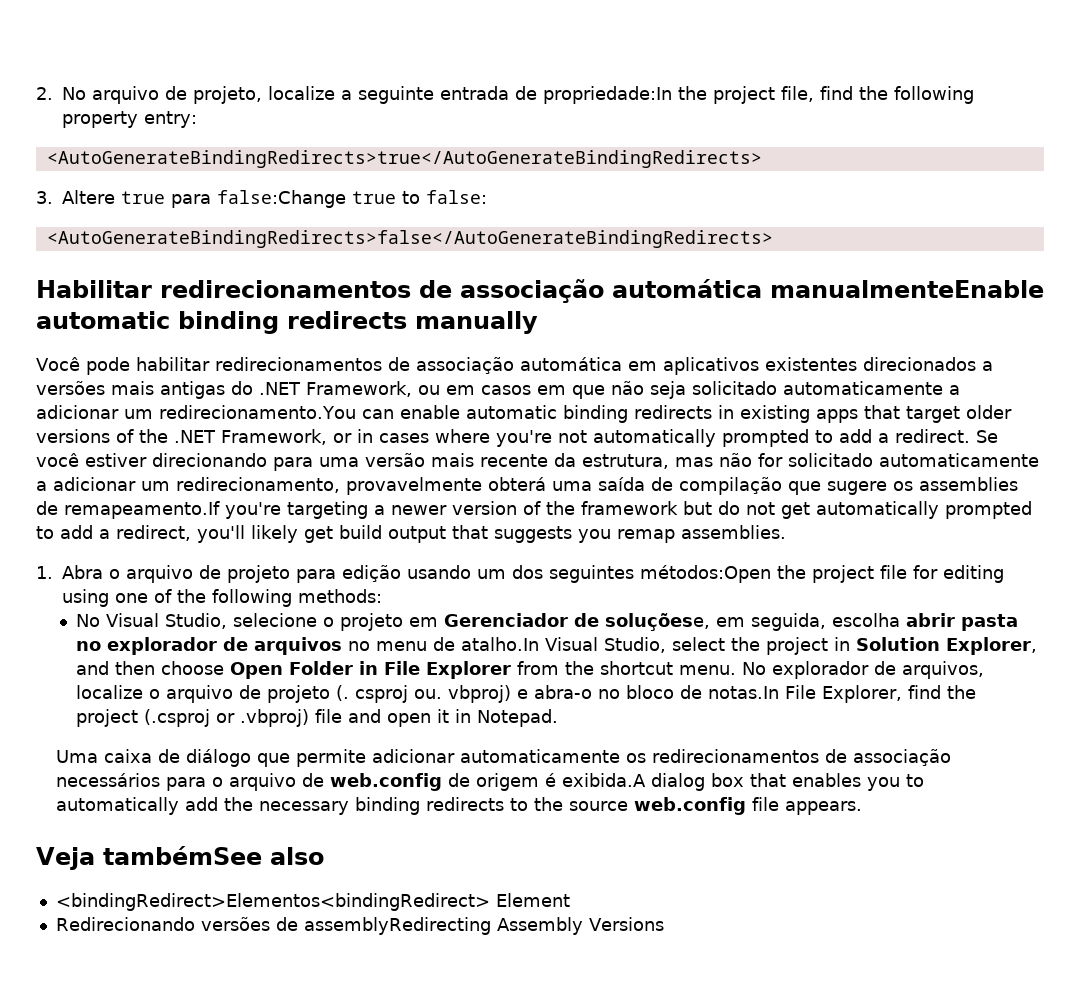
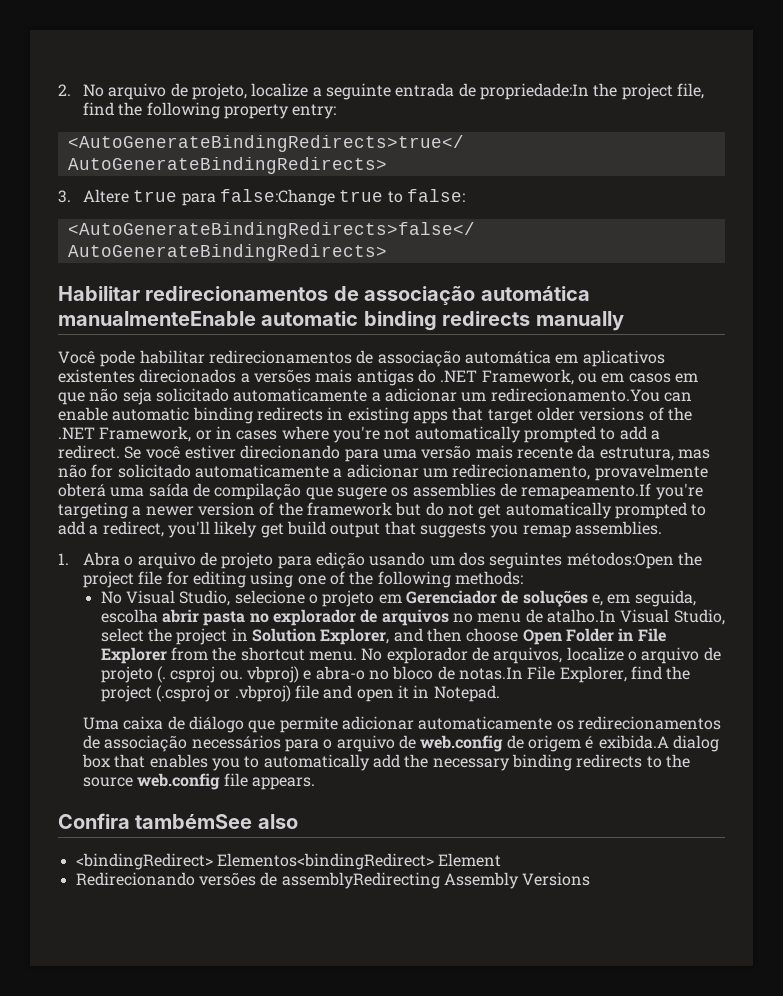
[605,613,711,631] soluçõese, -> [522,590,603,607] soluções e,
[36,847,95,870] Veja -> [58,813,130,829] Confira
[55,893,490,911] <bindingRedirect>Elementos<bindingRedirect> -> [75,853,434,870] <bindingRedirect> Elementos<bindingRedirect>

